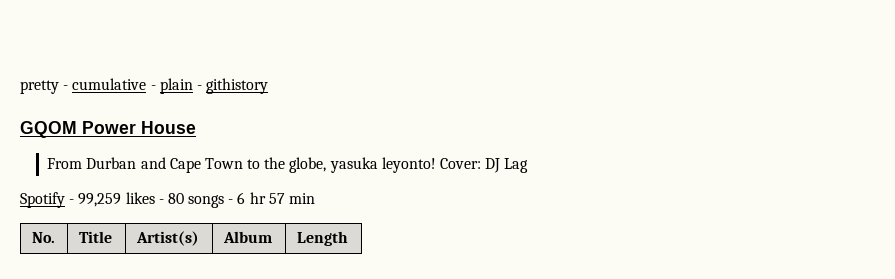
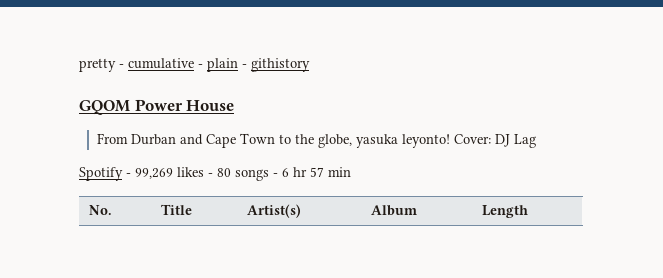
[78,193,122,207] 99,259 -> [135,168,173,179] 99,269

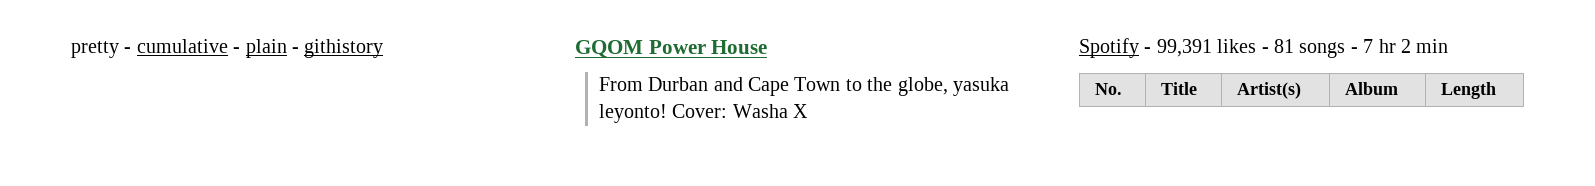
[495,134,537,148] DJ Lag -> [732,104,808,118] Washa X
[135,168,173,179] 99,269 -> [1156,39,1212,57] 99,391
[217,168,231,177] 80 -> [1274,39,1294,53] 81
[282,167,324,177] 6 hr 57 -> [1363,39,1411,53] 7 hr 2

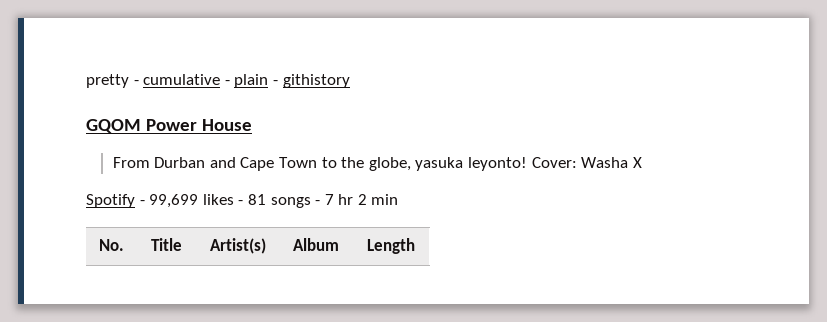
[1156,39,1212,57] 99,391 -> [149,194,199,208] 99,699

